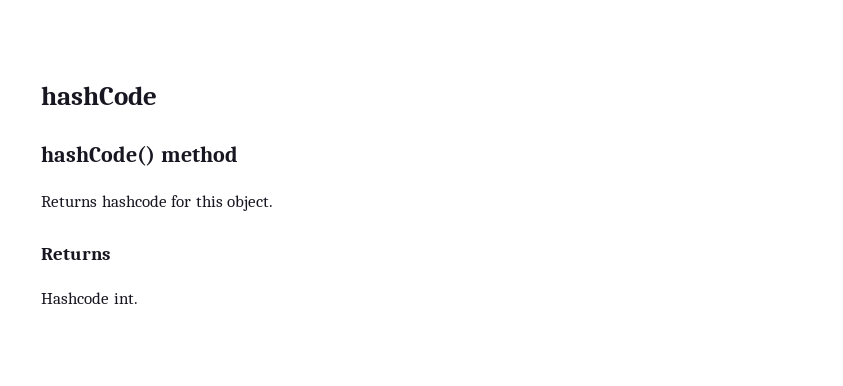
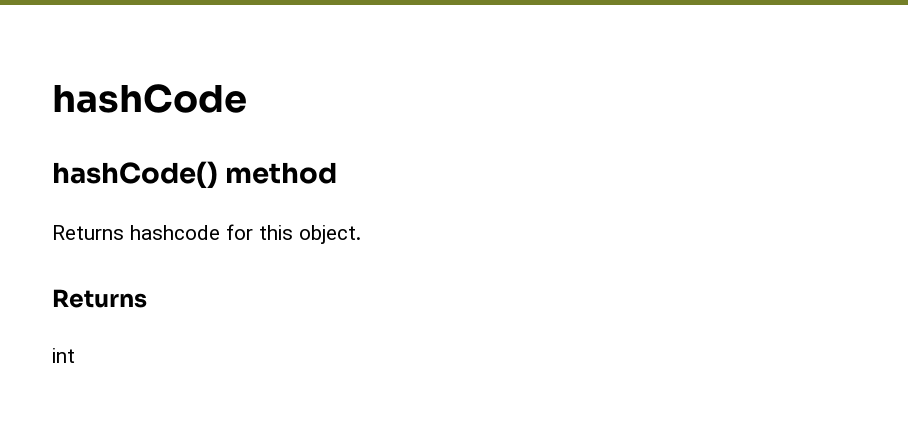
[41,292,138,304] Hashcode int. -> [52,348,75,363] int

